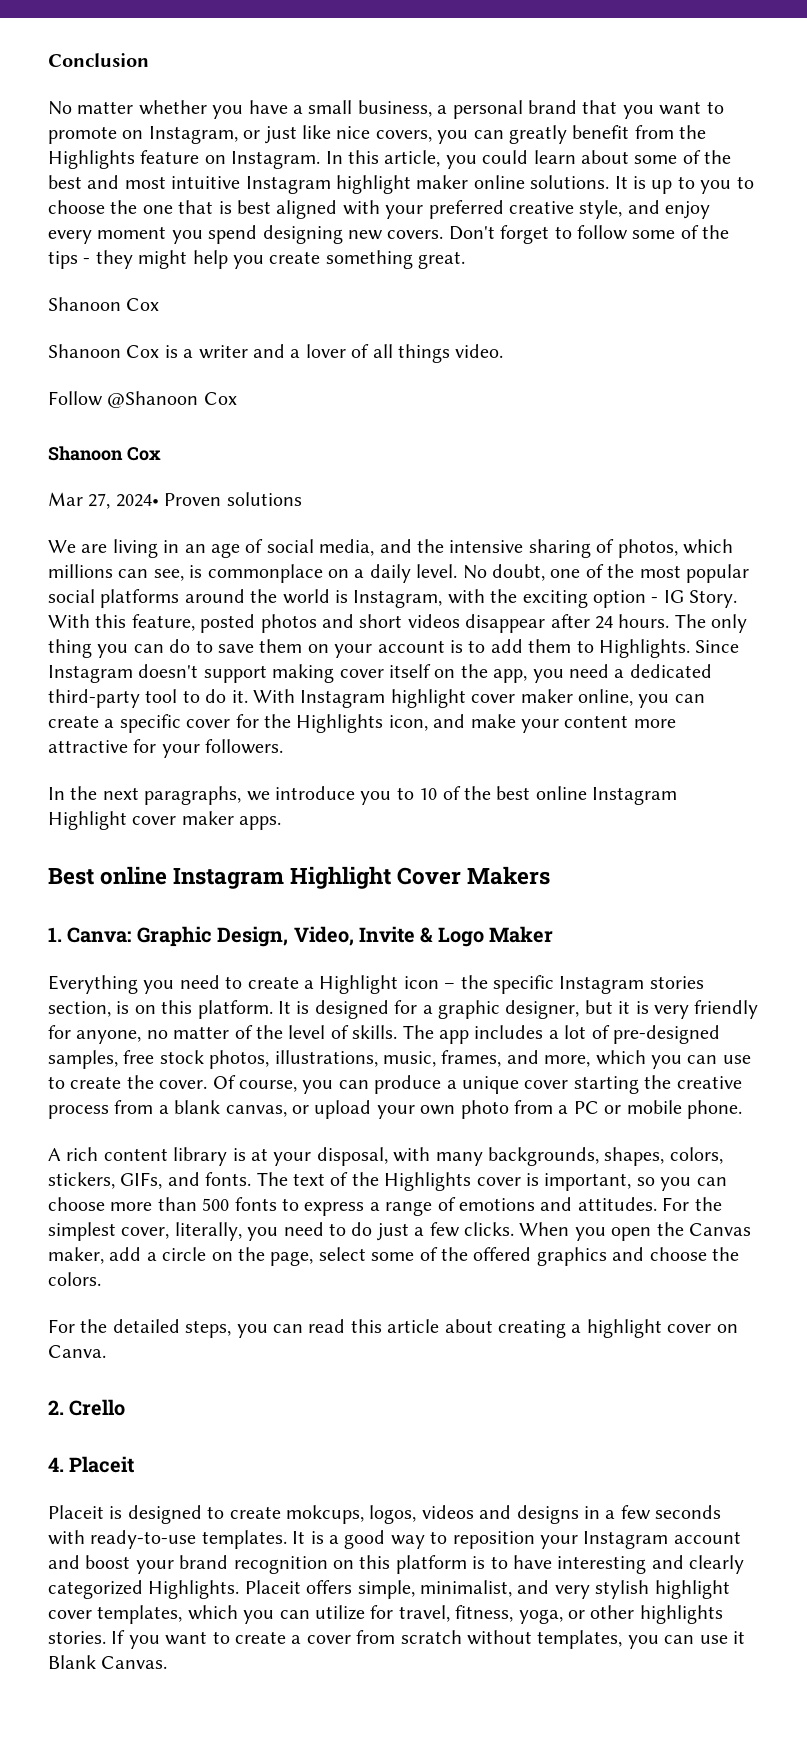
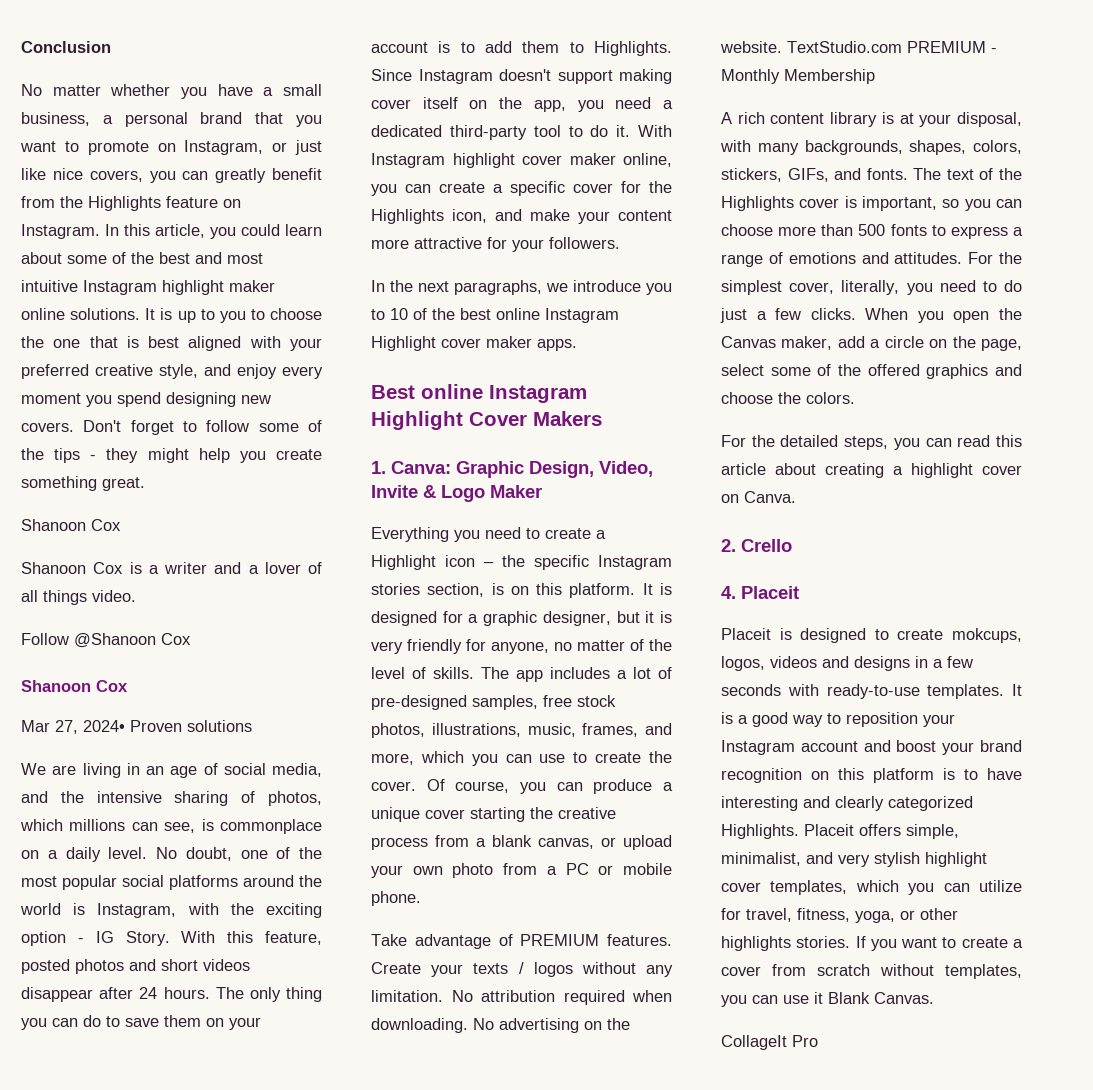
(742, 1109) none -> [371,934,672,949] [371,962,673,977] [371,990,672,1005] [371,1018,630,1033] [720,41,997,53] [721,69,875,84] // Take advantage of PREMIUM features. Create your texts / logos without any limitation. No attribution required when downloading. No advertising on the website. TextStudio.com PREMIUM - Monthly Membership
(168, 1662) none -> [721,1035,818,1050] // CollageIt Pro

